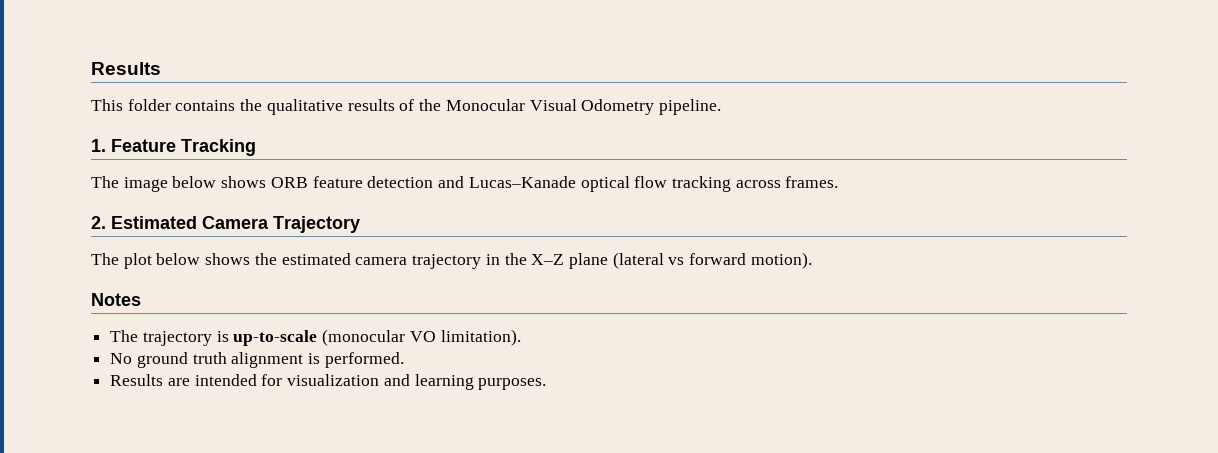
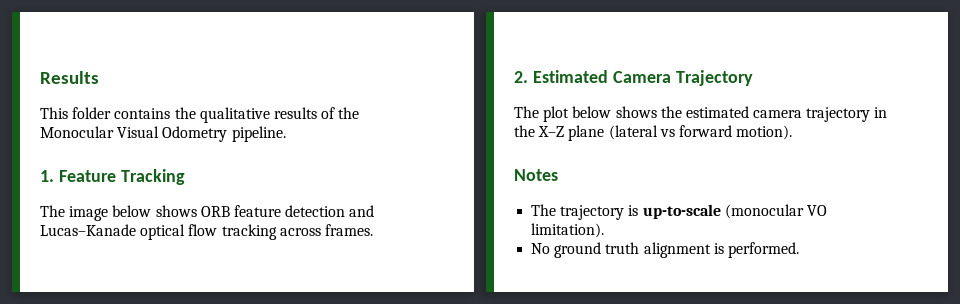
[110,374,547,390] // Results are intended for visualization and learning purposes. -> (799, 250) none

